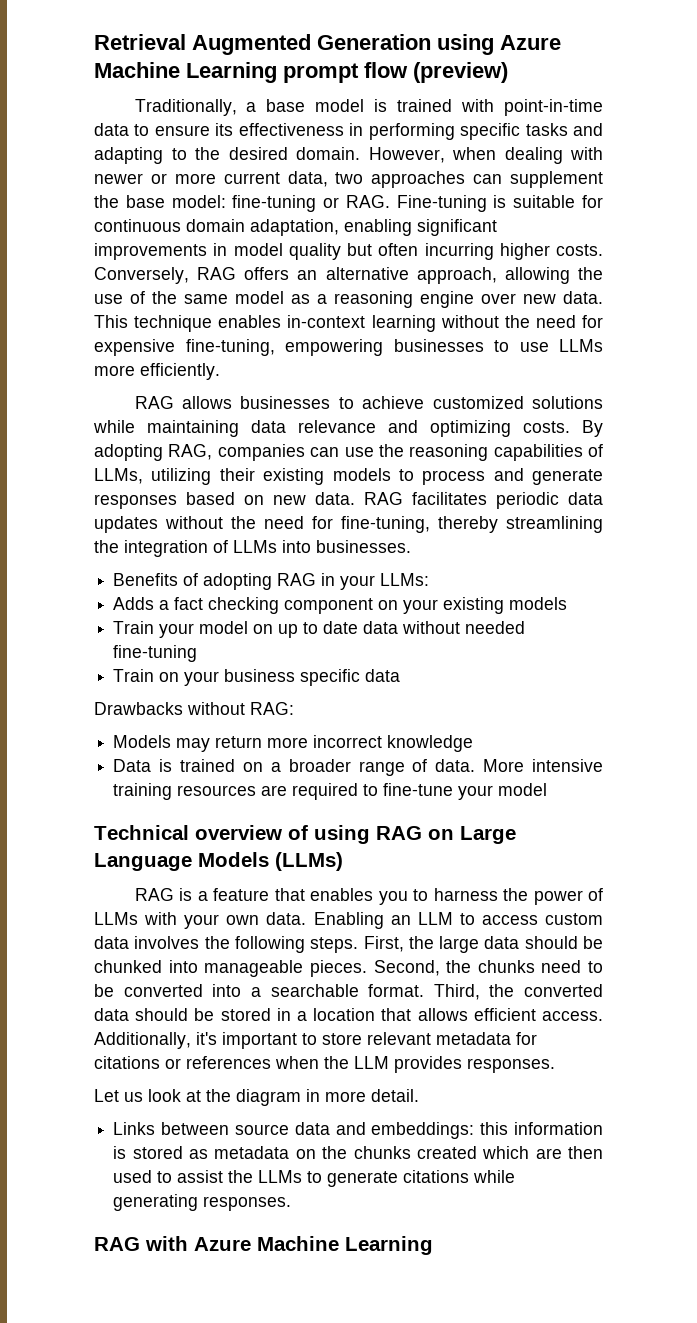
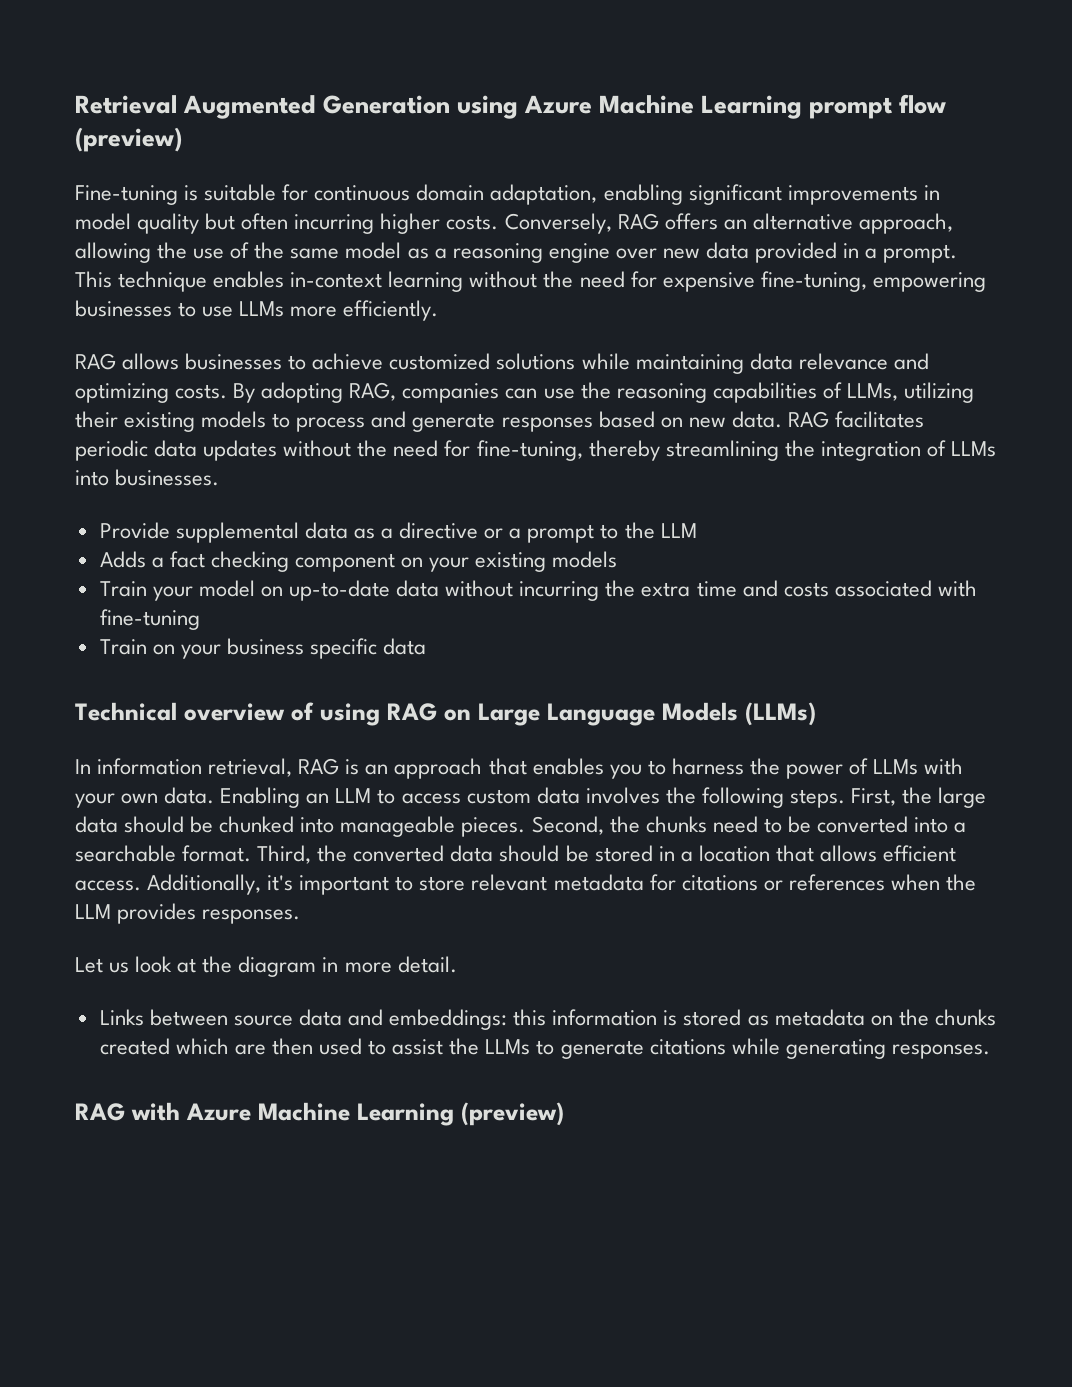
[134,99,603,116] [94,123,603,140] [94,147,603,164] [94,171,603,188] [94,195,390,212] Traditionally, a base model is trained with point-in-time data to ensure its effectiveness in performing specific tasks and adapting to the desired domain. However, when dealing with newer or more current data, two approaches can supplement the base model: fine-tuning or RAG. -> (182, 139) none
[563,291,603,304] data. -> [705,242,958,263] data provided in a prompt.
[113,573,430,590] Benefits of adopting RAG in your LLMs: -> [99,522,697,543] Provide supplemental data as a directive or a prompt to the LLM
[278,621,526,638] up to date data without needed -> [289,580,977,601] up-to-date data without incurring the extra time and costs associated with
[94,702,294,715] [113,735,474,752] [113,759,603,776] [113,783,548,800] // Drawbacks without RAG: // Models may return more incorrect knowledge // Data is trained on a broader range of data. More intensive training resources are required to fine-tune your model -> (427, 646) none
[134,888,270,901] RAG is a feature -> [75,758,483,779] In information retrieval, RAG is an approach
(433, 1245) none -> [461,1102,564,1126] (preview)

